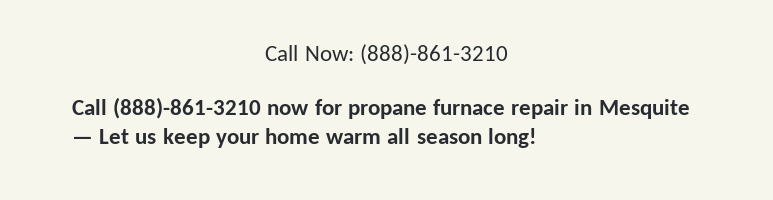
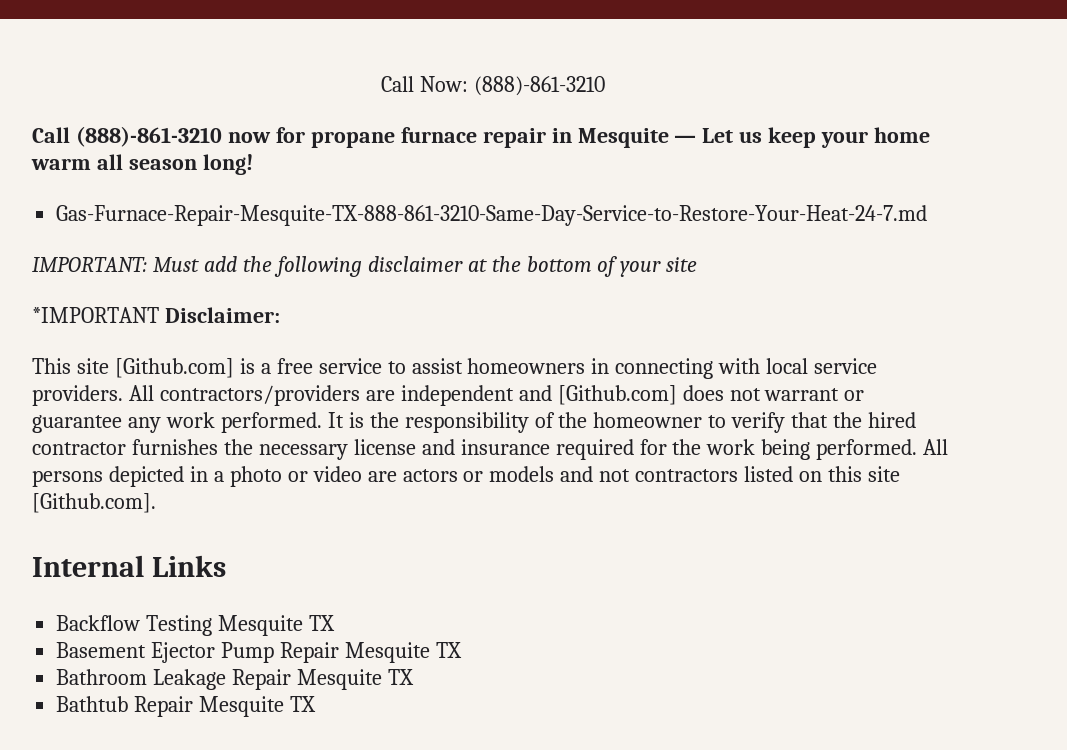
(536, 138) none -> [56,205,928,226] [32,256,698,277] [32,307,280,323] [32,358,878,379] [32,385,865,406] [32,412,917,433] [32,439,949,460] [32,466,900,487] [32,493,156,513] [32,555,226,577] [56,615,336,636] [56,642,462,663] [56,669,414,690] [56,696,317,717] // Gas-Furnace-Repair-Mesquite-TX-888-861-3210-Same-Day-Service-to-Restore-Your-Heat-24-7.md // IMPORTANT: Must add the following disclaimer at the bottom of your site // *IMPORTANT Disclaimer: // This site [Github.com] is a free service to assist homeowners in connecting with local service providers. All contractors/providers are independent and [Github.com] does not warrant or guarantee any work performed. It is the responsibility of the homeowner to verify that the hired contractor furnishes the necessary license and insurance required for the work being performed. All persons depicted in a photo or video are actors or models and not contractors listed on this site [Github.com]. // Internal Links // Backflow Testing Mesquite TX // Basement Ejector Pump Repair Mesquite TX // Bathroom Leakage Repair Mesquite TX // Bathtub Repair Mesquite TX

